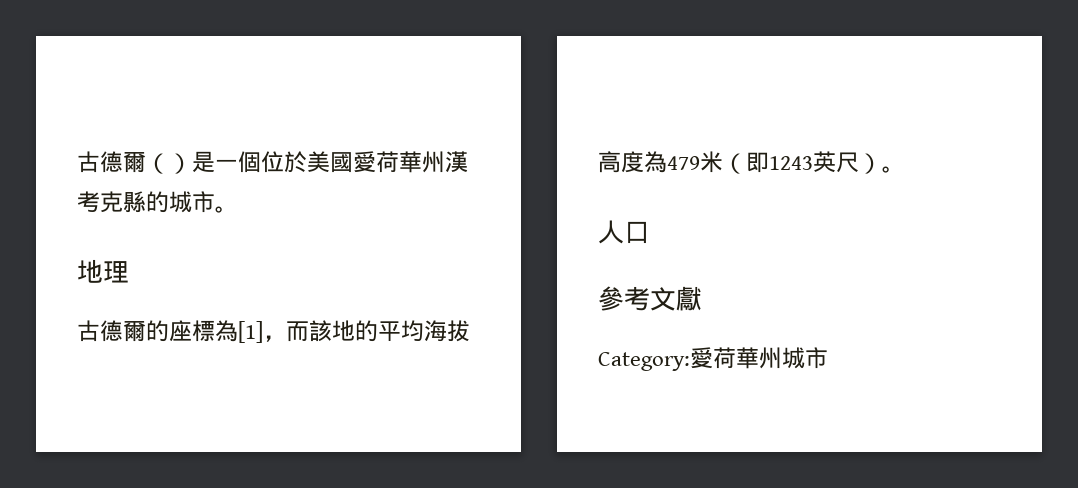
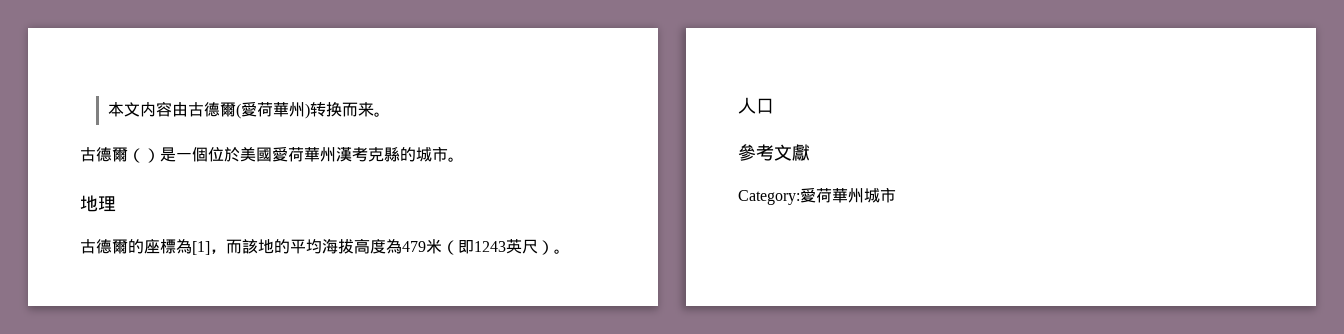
(77, 162) none -> [107,101,390,119] 本文内容由古德爾(愛荷華州)转换而来。 //

